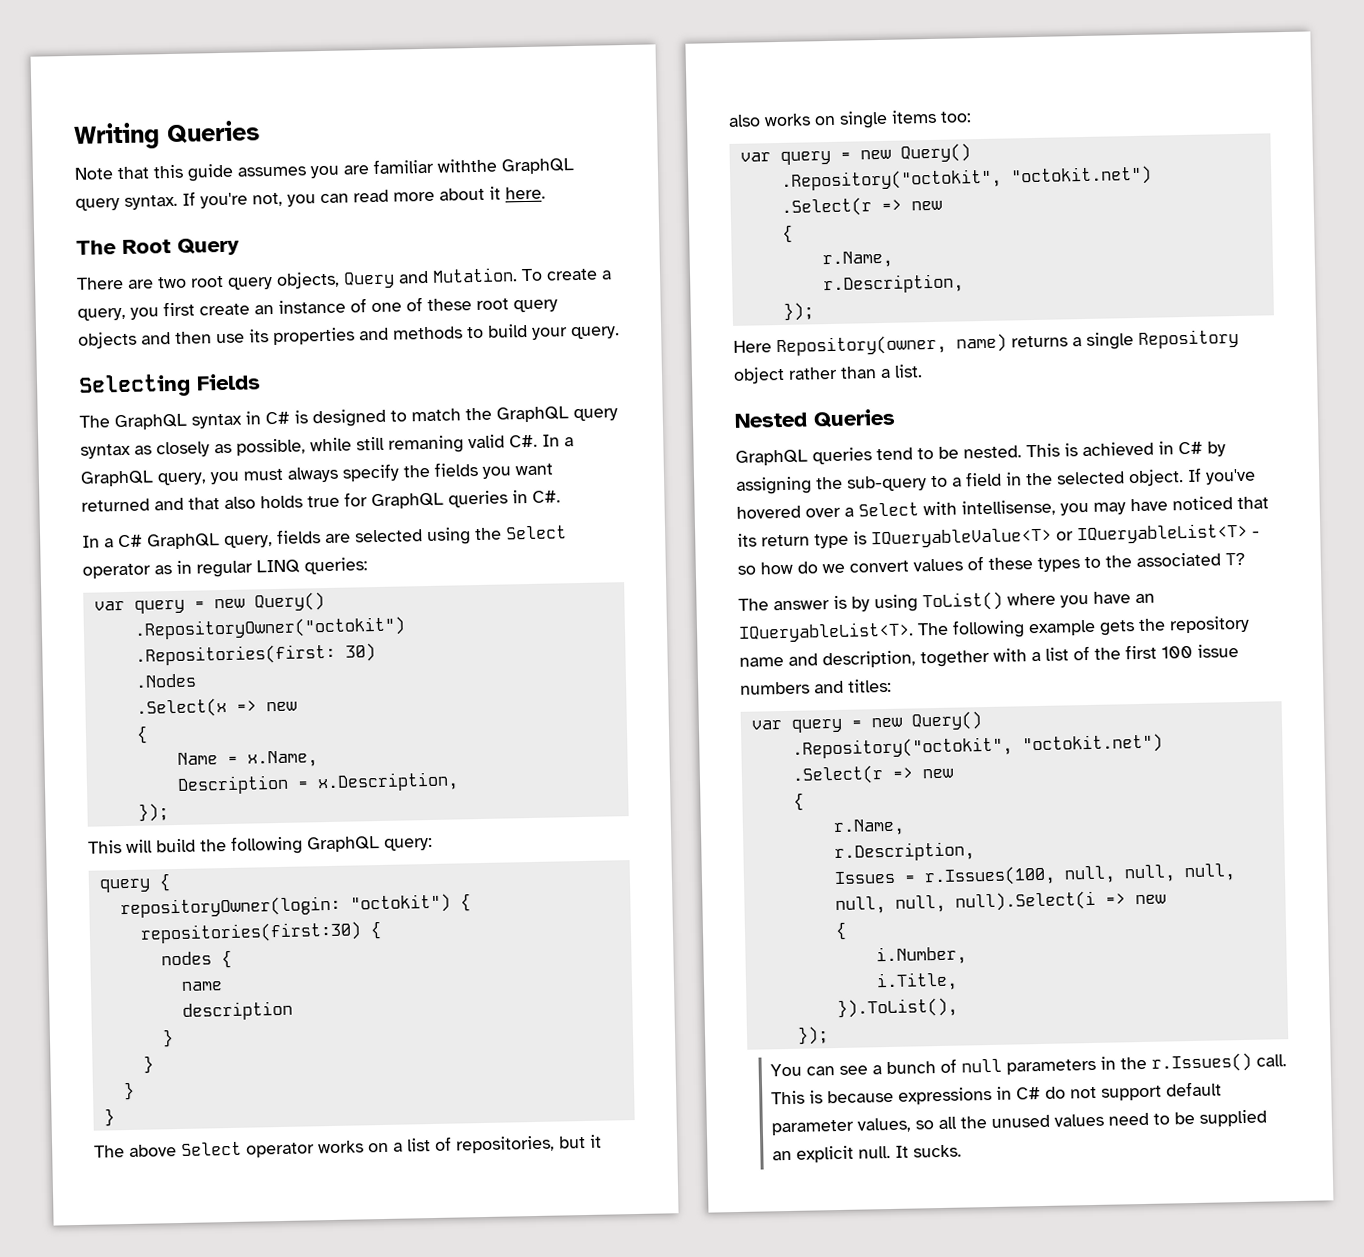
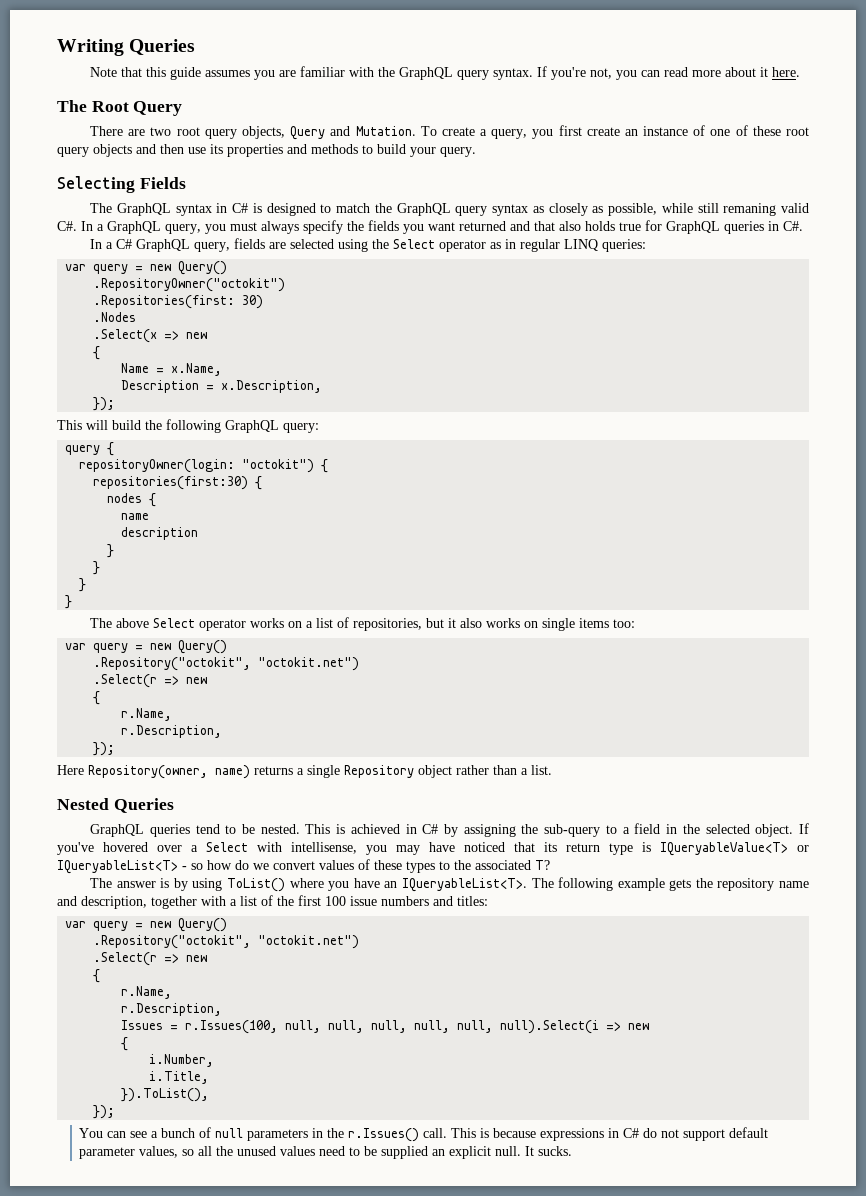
[437,158,497,173] withthe -> [349,67,396,77] with the

